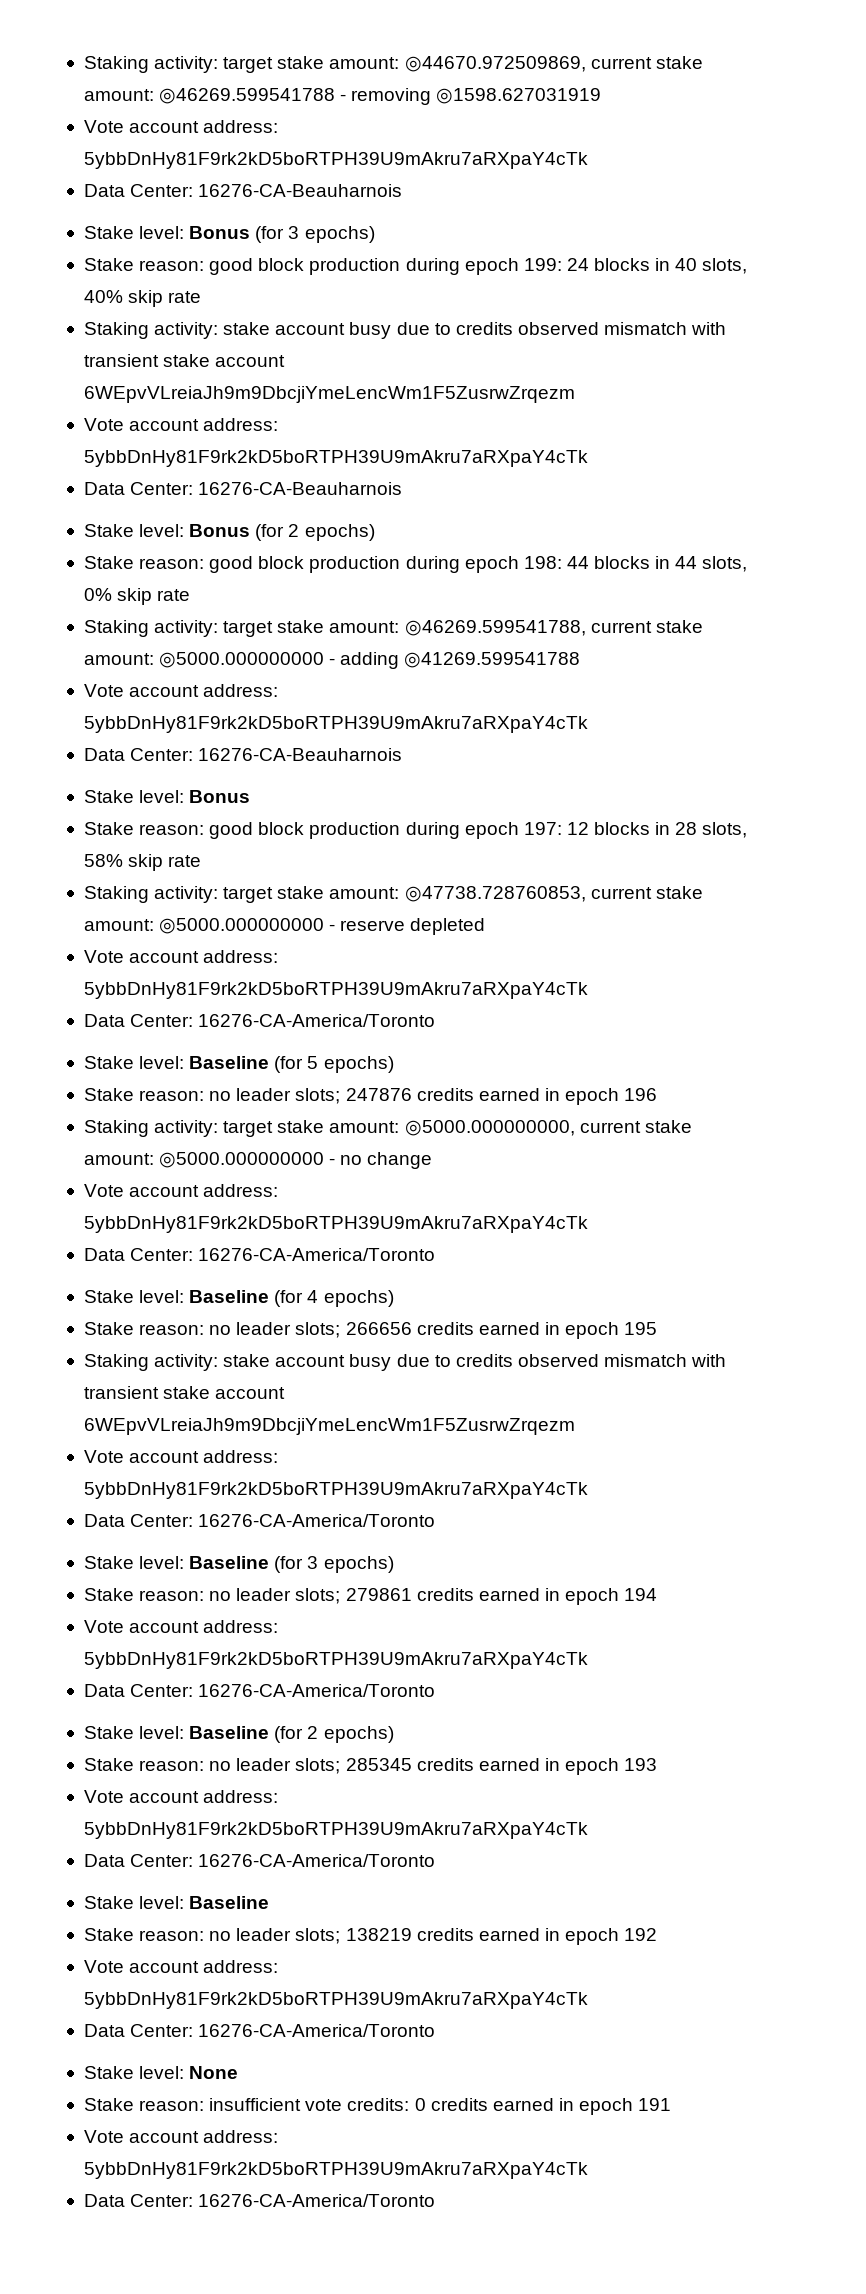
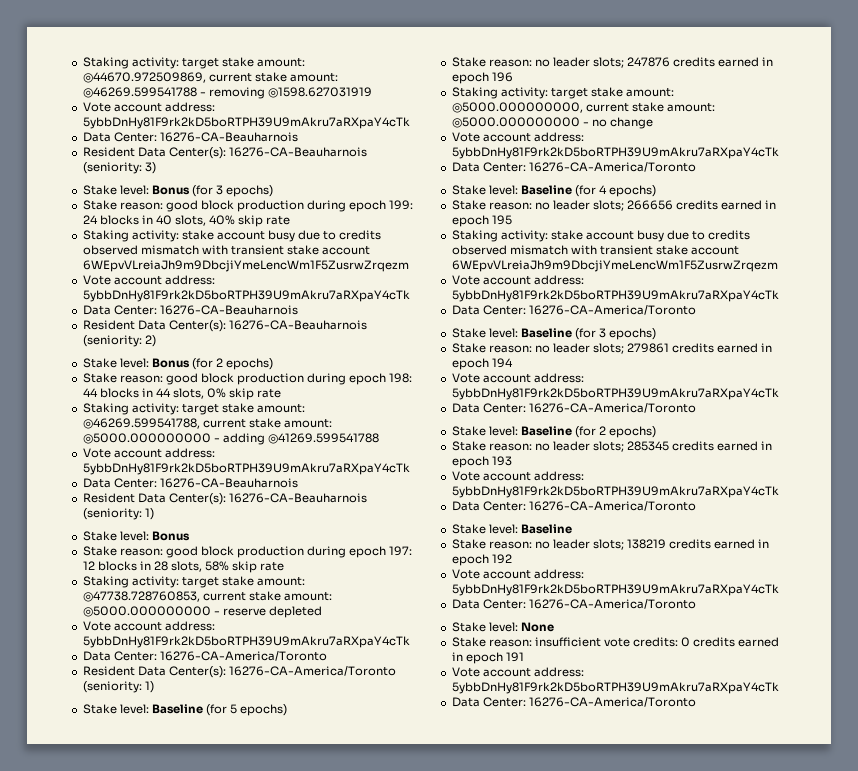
(403, 190) none -> [82,147,367,159] [82,162,156,174] // Resident Data Center(s): 16276-CA-Beauharnois (seniority: 3)
(403, 488) none -> [82,320,367,332] [82,335,156,347] // Resident Data Center(s): 16276-CA-Beauharnois (seniority: 2)
(403, 754) none -> [82,493,367,505] [82,508,154,520] // Resident Data Center(s): 16276-CA-Beauharnois (seniority: 1)
(436, 1020) none -> [82,666,396,678] [82,681,154,693] // Resident Data Center(s): 16276-CA-America/Toronto (seniority: 1)

